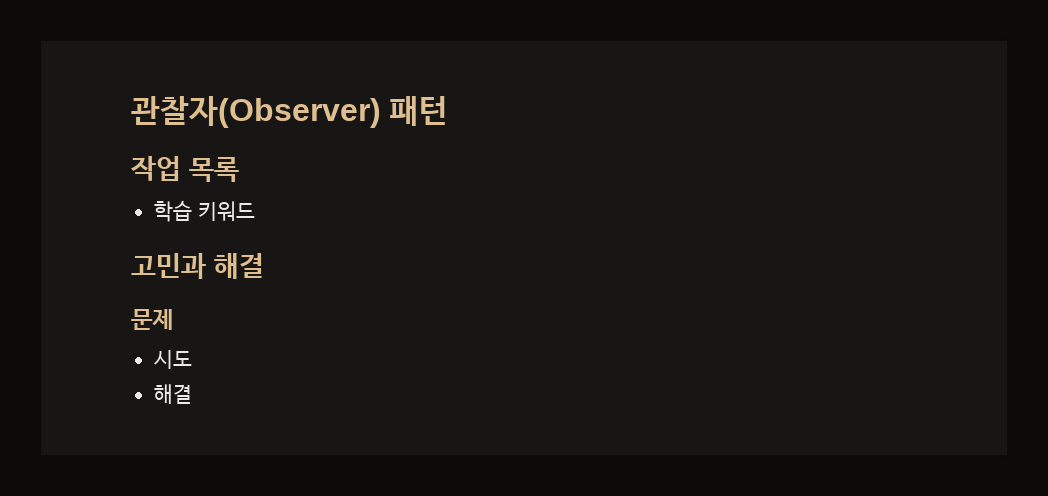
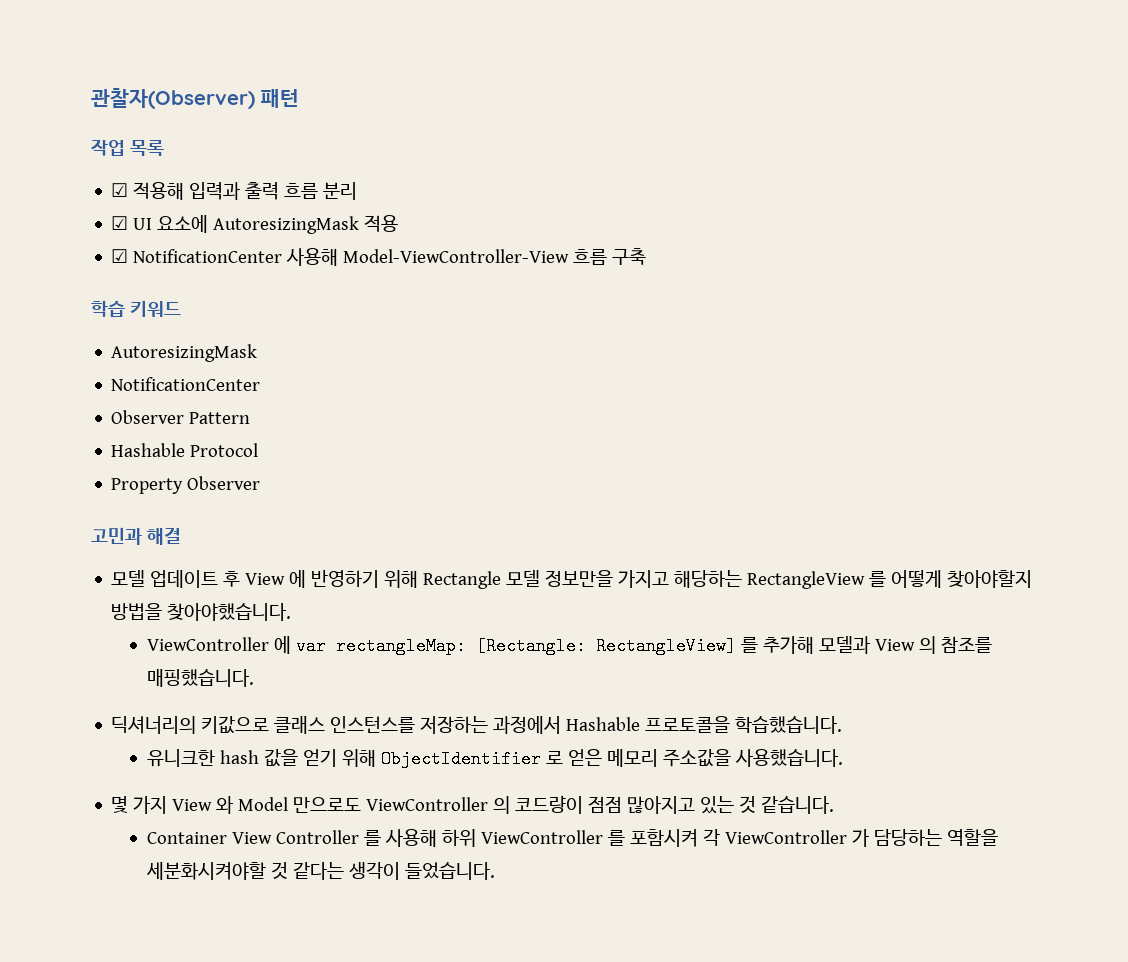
[153,200,255,222] [131,253,264,279] [131,309,173,330] [153,350,192,369] [153,384,192,404] 학습 키워드 // 고민과 해결 // 문제 // 시도 // 해결 -> [111,182,358,200] [111,215,399,234] [111,248,647,266] [91,300,182,317] [111,344,258,362] [111,377,261,391] [111,410,251,424] [111,443,259,457] [111,476,261,494] [91,527,182,545] [111,570,1033,589] [111,603,292,621] [146,636,992,655] [146,669,254,687] [111,716,843,734] [146,749,843,768] [111,795,835,814] [146,829,998,847] [145,862,495,880] ☑ 적용해 입력과 출력 흐름 분리 // ☑ UI 요소에 AutoresizingMask 적용 // ☑ NotificationCenter 사용해 Model-ViewController-View 흐름 구축 // 학습 키워드 // AutoresizingMask // NotificationCenter // Observer Pattern // Hashable Protocol // Property Observer // 고민과 해결 // 모델 업데이트 후 View 에 반영하기 위해 Rectangle 모델 정보만을 가지고 해당하는 RectangleView 를 어떻게 찾아야할지 방법을 찾아야했습니다. // ViewController 에 var rectangleMap: [Rectangle: RectangleView] 를 추가해 모델과 View 의 참조를 매핑했습니다. // 딕셔너리의 키값으로 클래스 인스턴스를 저장하는 과정에서 Hashable 프로토콜을 학습했습니다. // 유니크한 hash 값을 얻기 위해 ObjectIdentifier 로 얻은 메모리 주소값을 사용했습니다. // 몇 가지 View 와 Model 만으로도 ViewController 의 코드량이 점점 많아지고 있는 것 같습니다. // Container View Controller 를 사용해 하위 ViewController 를 포함시켜 각 ViewController 가 담당하는 역할을 세분화시켜야할 것 같다는 생각이 들었습니다.

